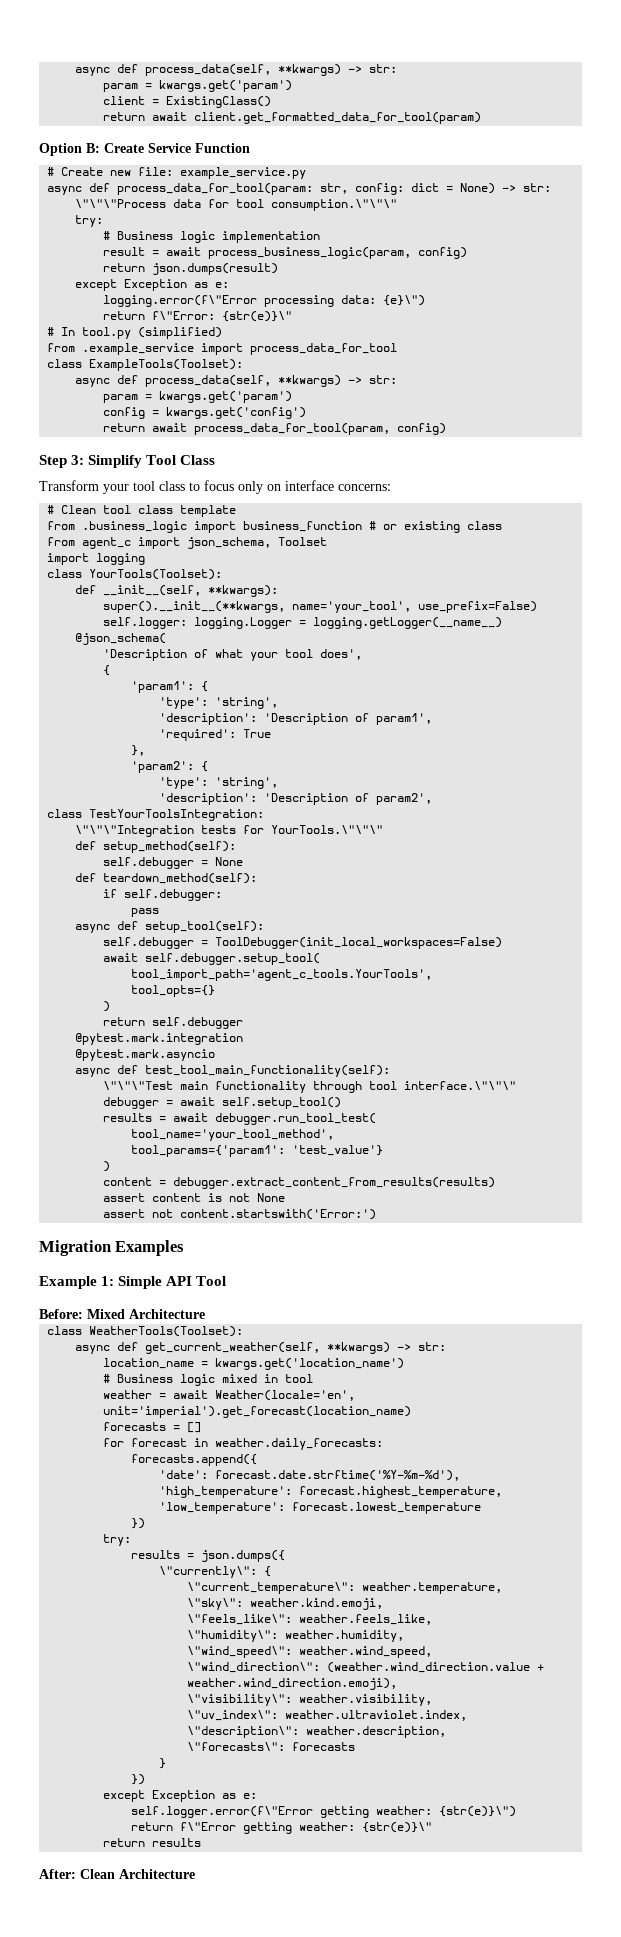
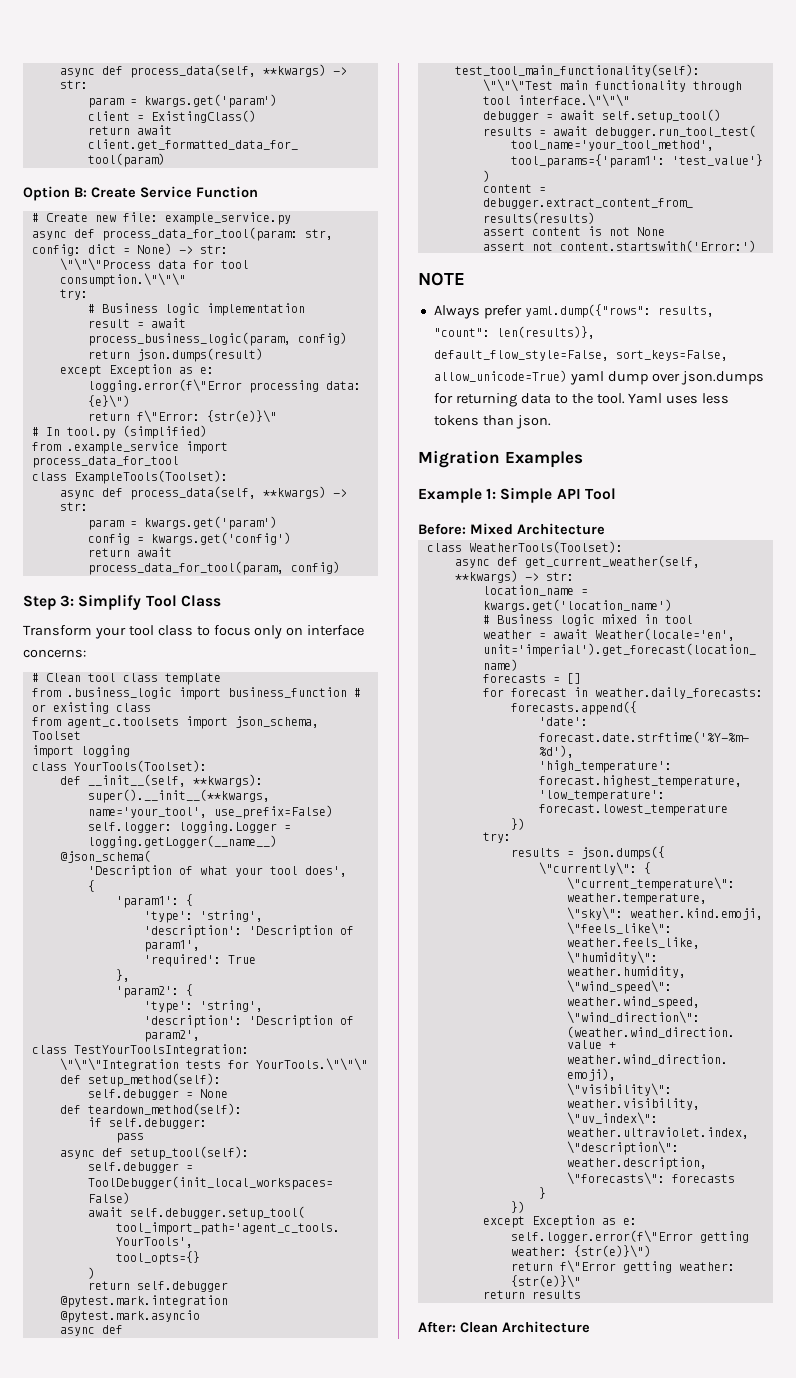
[82,537,132,549] agent_c -> [66,717,179,728] agent_c.toolsets
(377, 1214) none -> [418,272,465,286] [433,304,714,319] [433,326,595,339] [433,350,728,361] [433,370,764,385] [433,393,730,407] [433,415,551,429] // NOTE // Always prefer yaml.dump({"rows": results, "count": len(results)}, default_flow_style=False, sort_keys=False, allow_unicode=True) yaml dump over json.dumps for returning data to the tool. Yaml uses less tokens than json.

